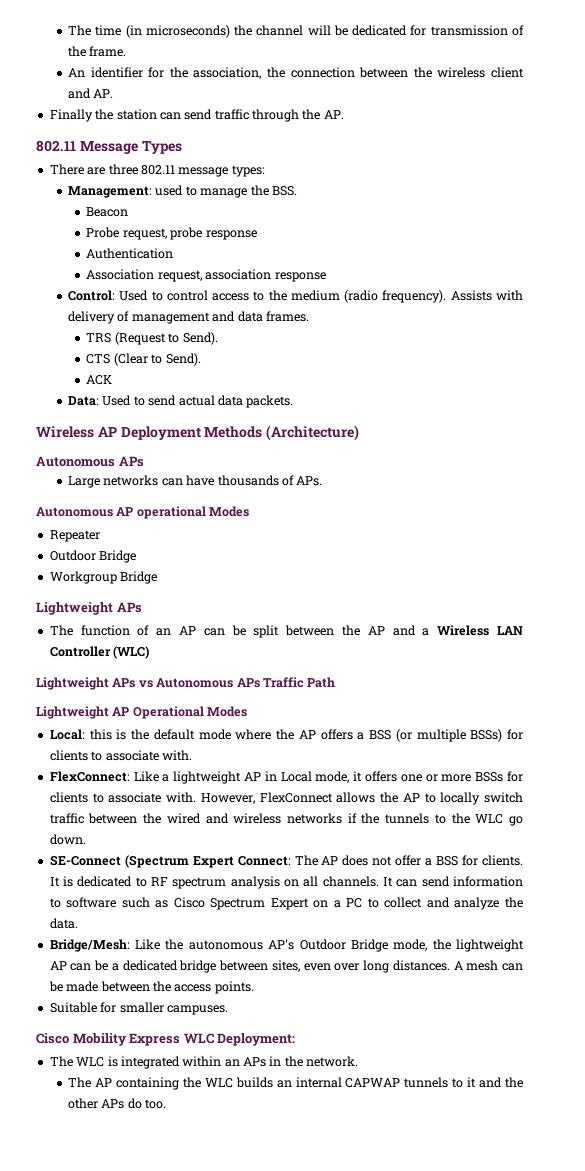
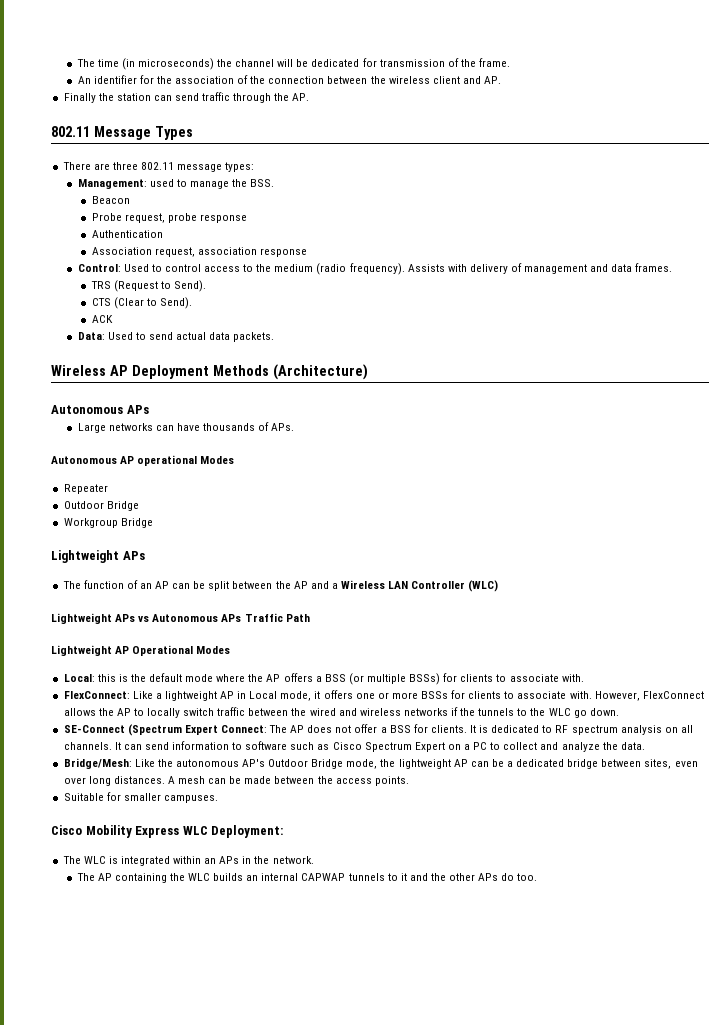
[193,67,262,79] association, -> [175,75,249,84] association of

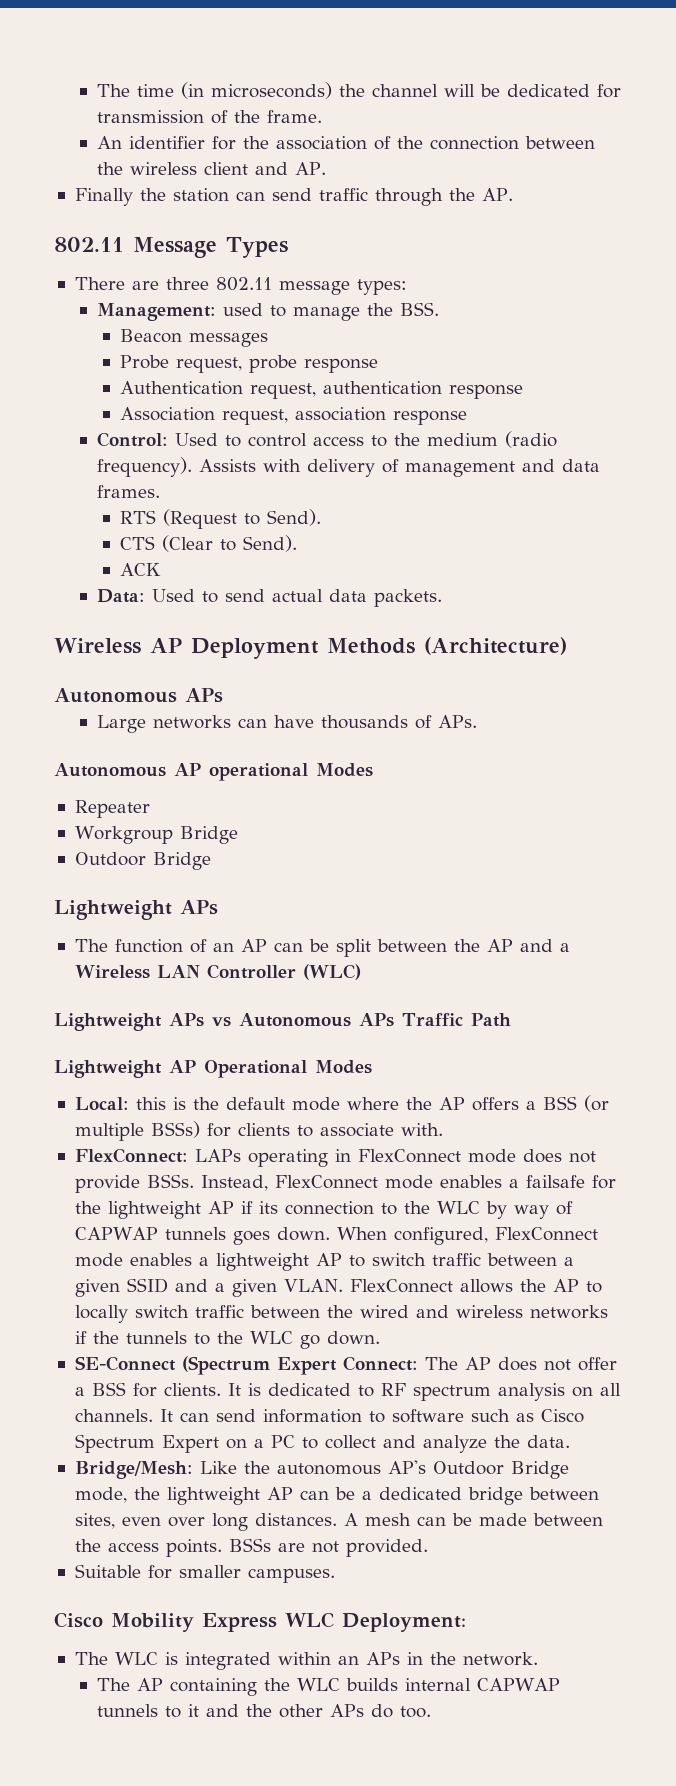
(130, 200) none -> [188,333,268,347] messages
(163, 234) none -> [249,381,523,399] request, authentication response
[90,281,111,289] TRS -> [119,510,156,524] RTS
[63,501,139,511] [63,518,118,528] Outdoor Bridge // Workgroup -> [74,826,238,844] [74,852,146,866] Workgroup Bridge // Outdoor
[132,690,640,701] Like a lightweight AP in Local mode, it offers one or more BSSs for clients to associate with. However, -> [194,1149,596,1167] [74,1174,616,1193] [74,1201,573,1219] [74,1227,598,1245] [74,1253,574,1271] [74,1278,343,1297] LAPs operating in FlexConnect mode does not provide BSSs. Instead, FlexConnect mode enables a failsafe for the lightweight AP if its connection to the WLC by way of CAPWAP tunnels goes down. When configured, FlexConnect mode enables a lightweight AP to switch traffic between a given SSID and a given VLAN.
(409, 781) none -> [228,1538,428,1557] BSSs are not provided.
[246,875,259,881] an -> (399, 1684) none

